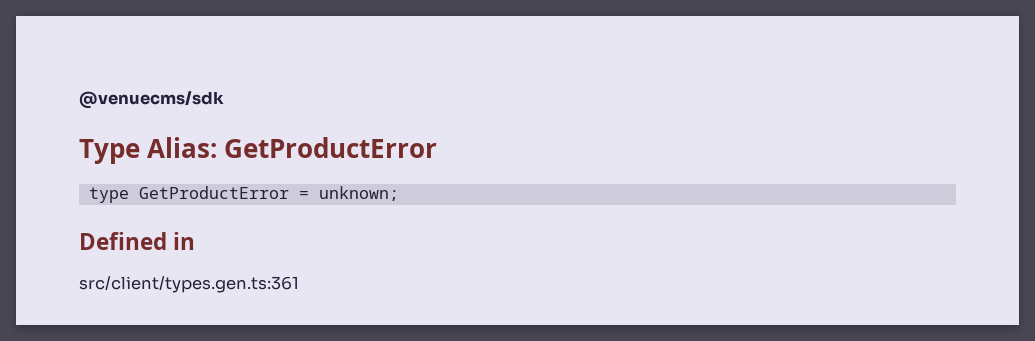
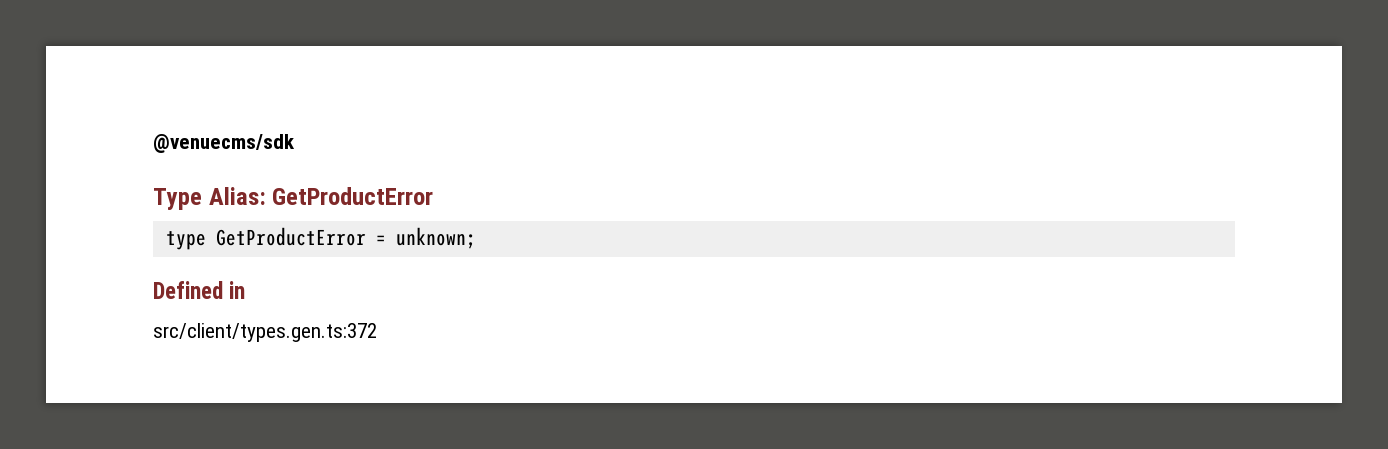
[79,276,299,293] src/client/types.gen.ts:361 -> [153,323,377,342] src/client/types.gen.ts:372

